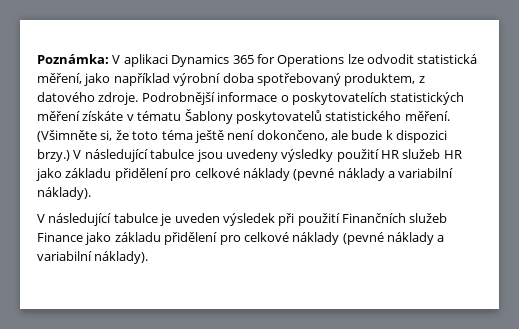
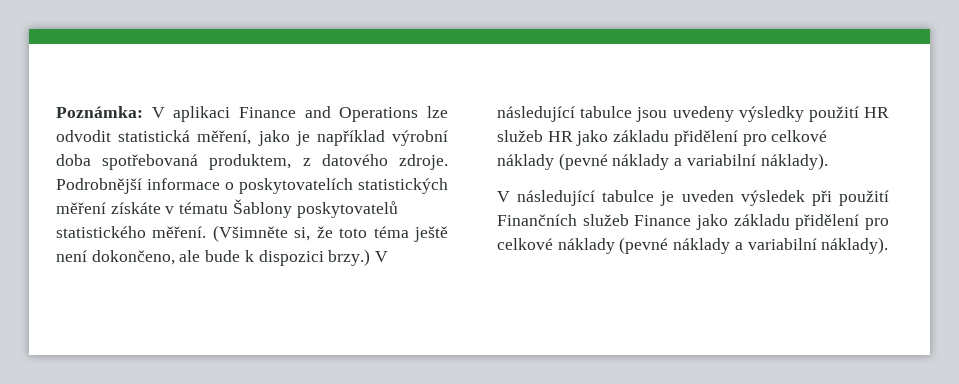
[171,54,275,67] Dynamics 365 for -> [238,106,331,118] Finance and
(111, 79) none -> [295,131,310,146] je
[256,73,341,86] spotřebovaný -> [102,154,199,170] spotřebovaná

